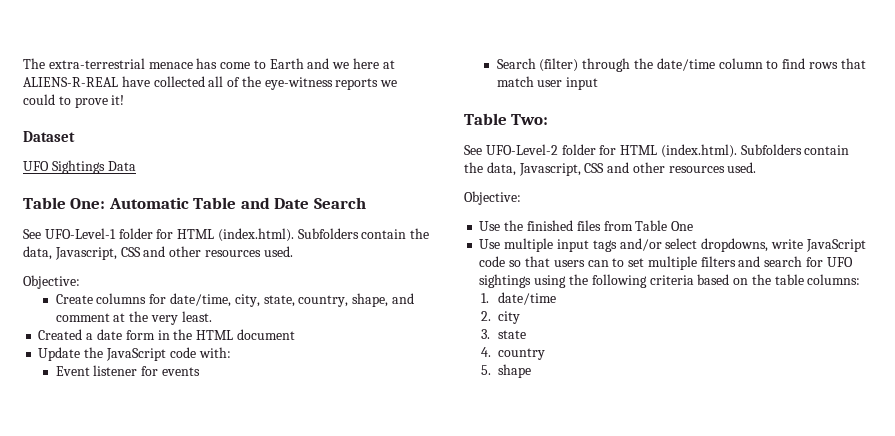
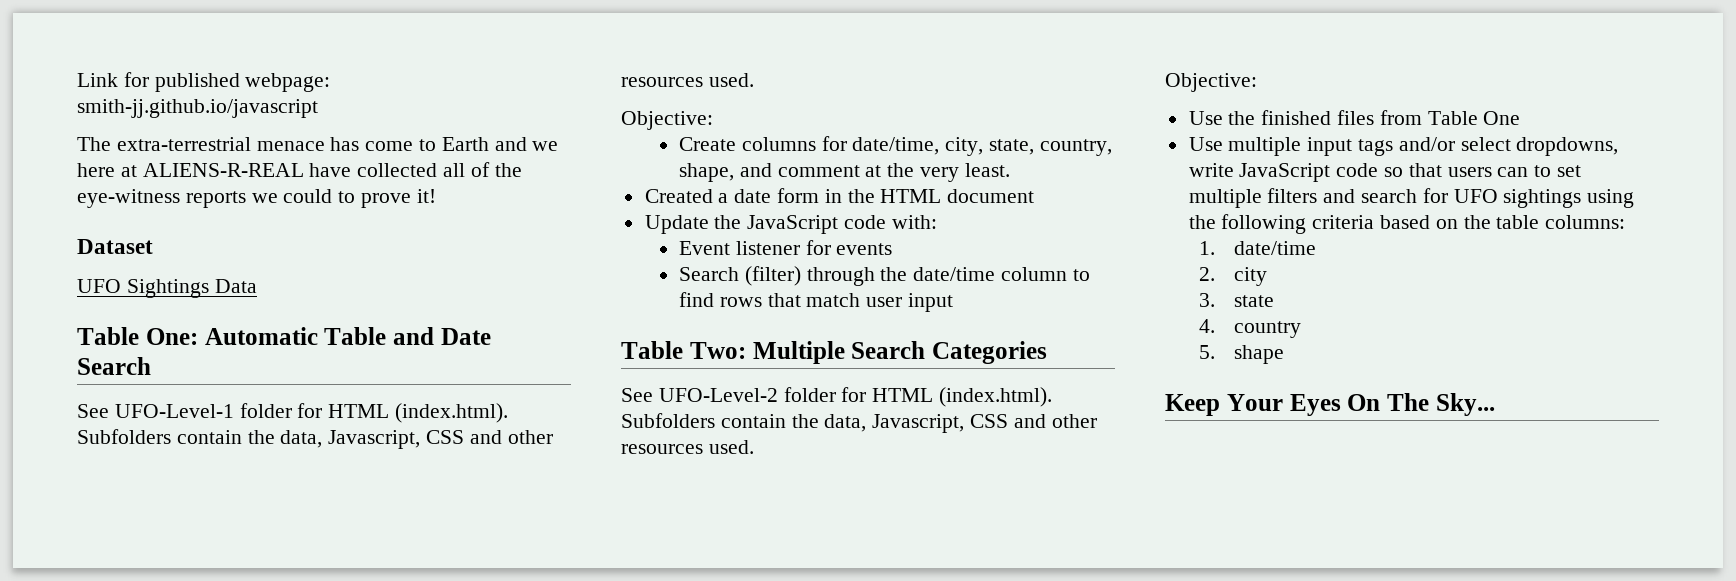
(23, 63) none -> [77,72,331,92] [77,99,318,118] Link for published webpage: smith-jj.github.io/javascript //
(549, 119) none -> [752,341,1047,364] Multiple Search Categories
(532, 371) none -> [1165,393,1495,416] // Keep Your Eyes On The Sky...

